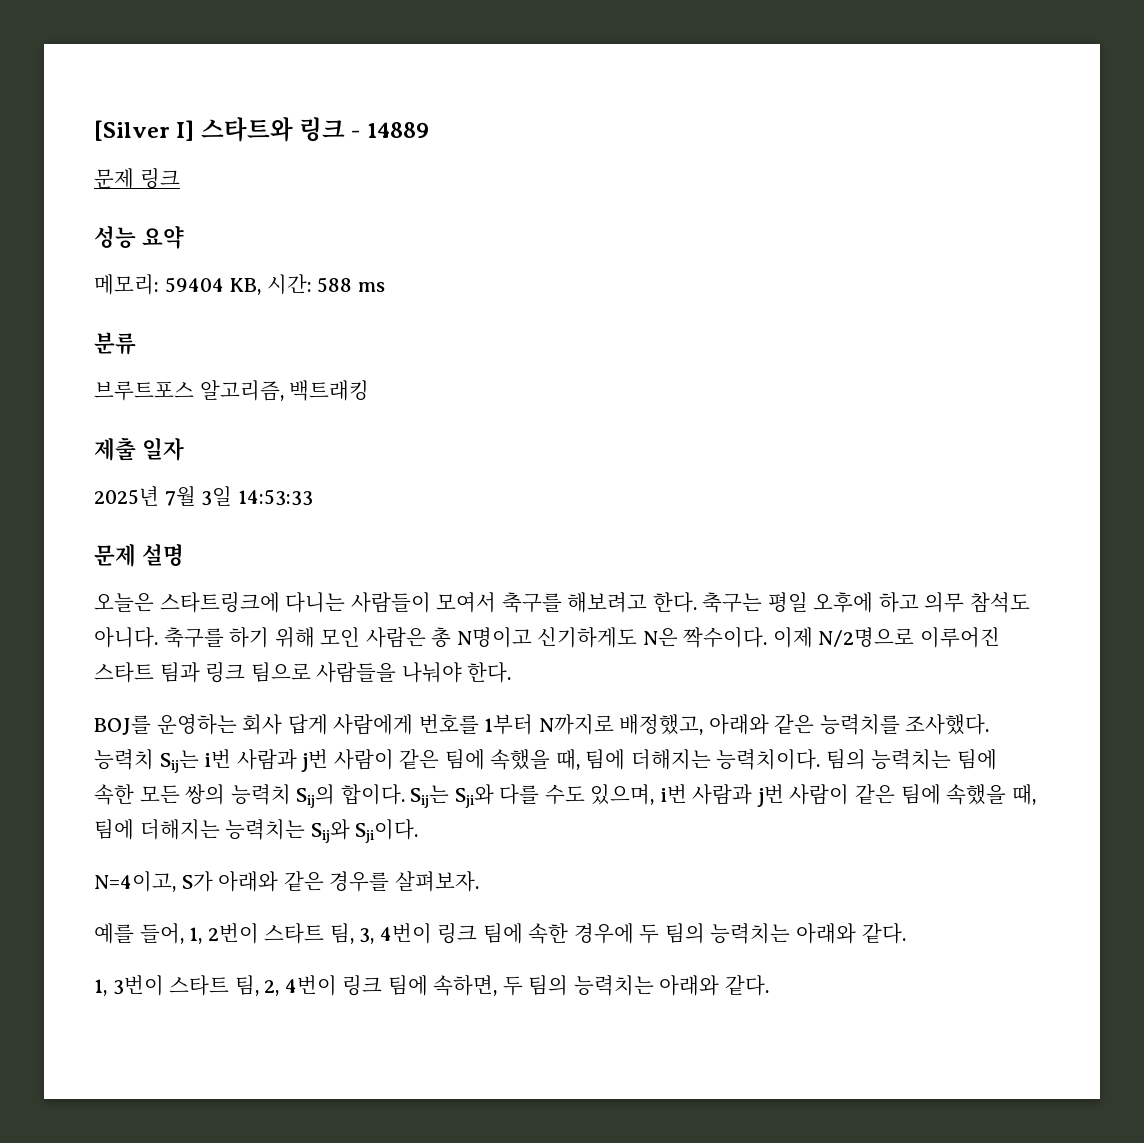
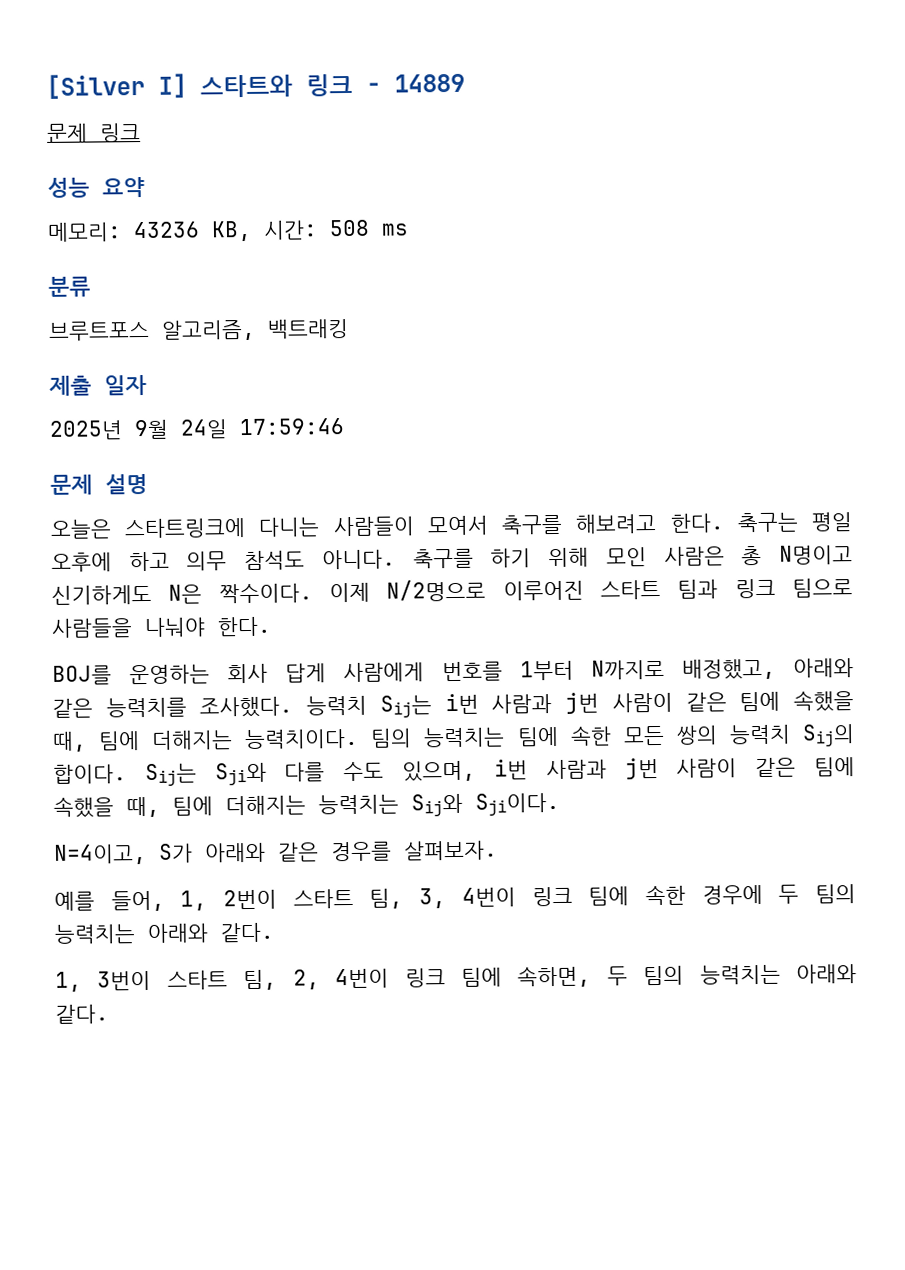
[164,277,224,293] 59404 -> [133,221,200,239] 43236
[317,277,353,293] 588 -> [329,219,370,237] 508
[164,485,313,506] 7월 3일 14:53:33 -> [134,418,345,440] 9월 24일 17:59:46

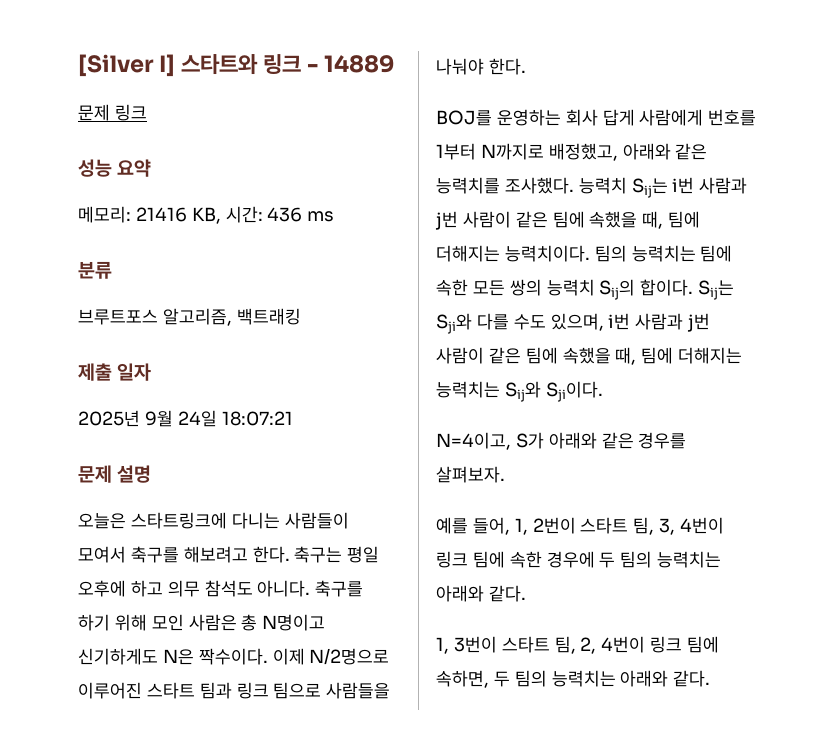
[133,221,200,239] 43236 -> [135,207,187,222] 21416
[329,219,370,237] 508 -> [267,207,303,222] 436
[239,418,345,436] 17:59:46 -> [221,411,293,426] 18:07:21

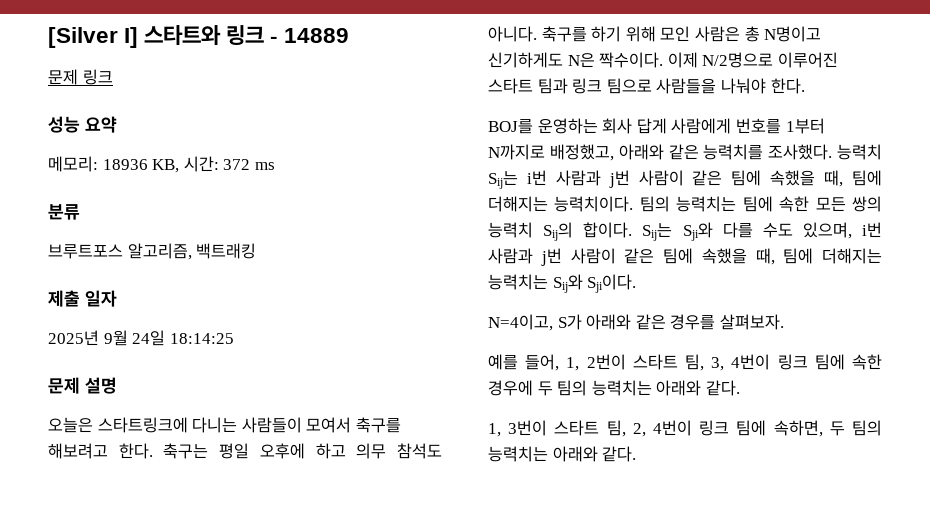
[135,207,187,222] 21416 -> [102,159,148,170] 18936
[267,207,303,222] 436 -> [223,159,251,170] 372
[221,411,293,426] 18:07:21 -> [169,333,234,344] 18:14:25

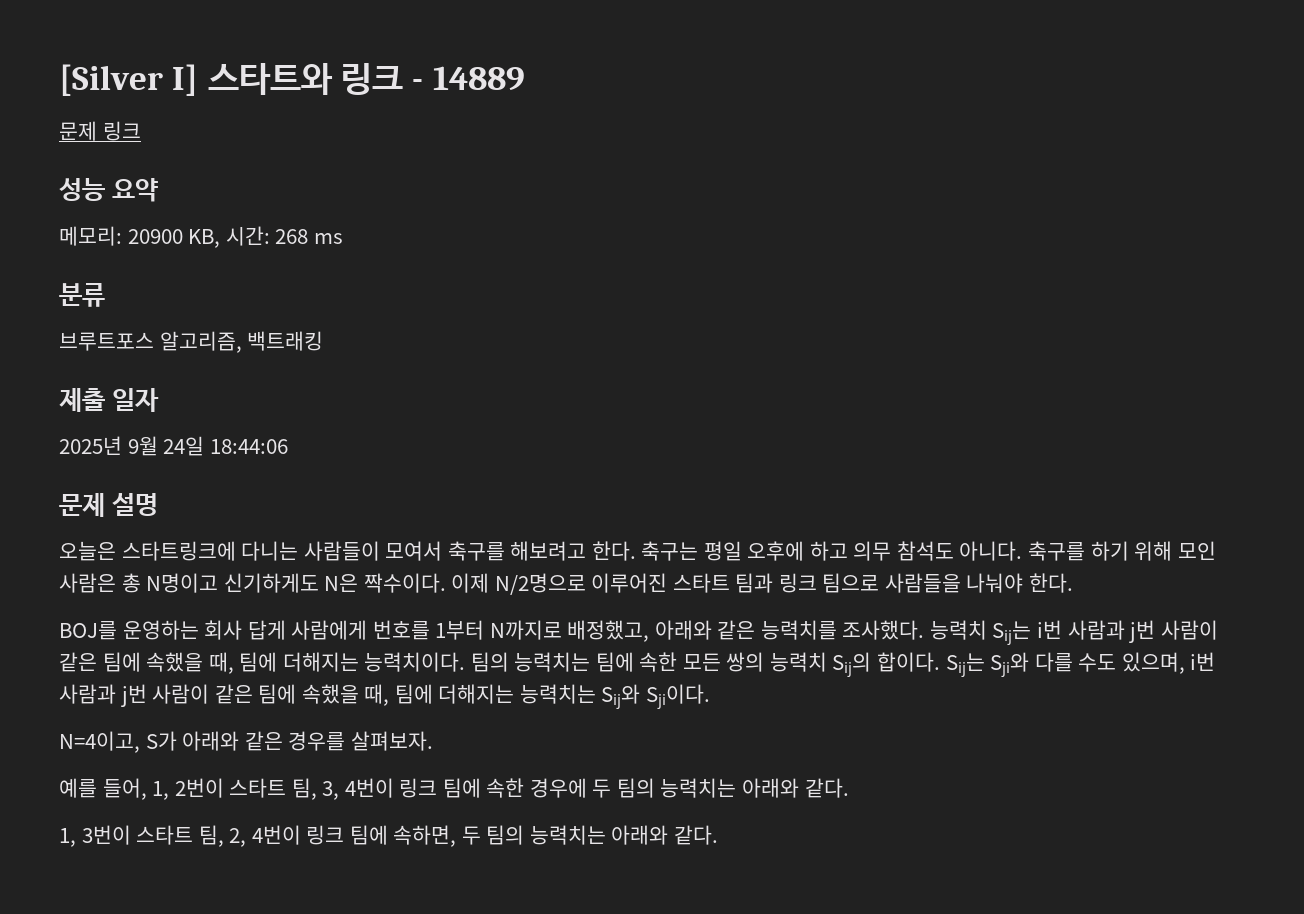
[102,159,148,170] 18936 -> [127,229,183,244] 20900
[223,159,251,170] 372 -> [275,229,309,244] 268
[169,333,234,344] 18:14:25 -> [209,439,288,454] 18:44:06

